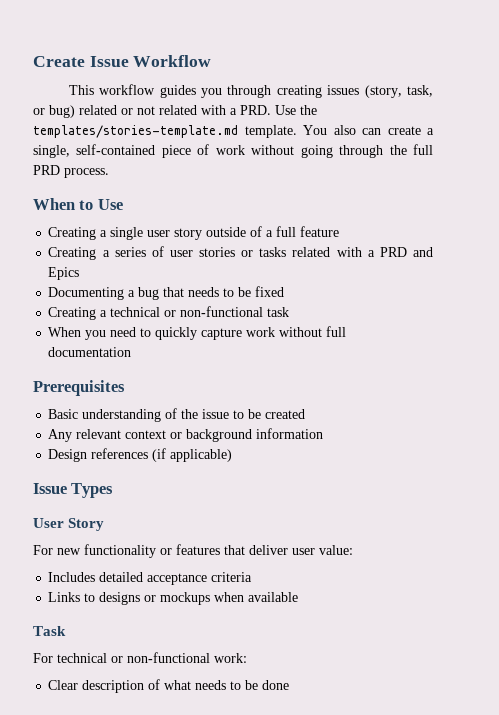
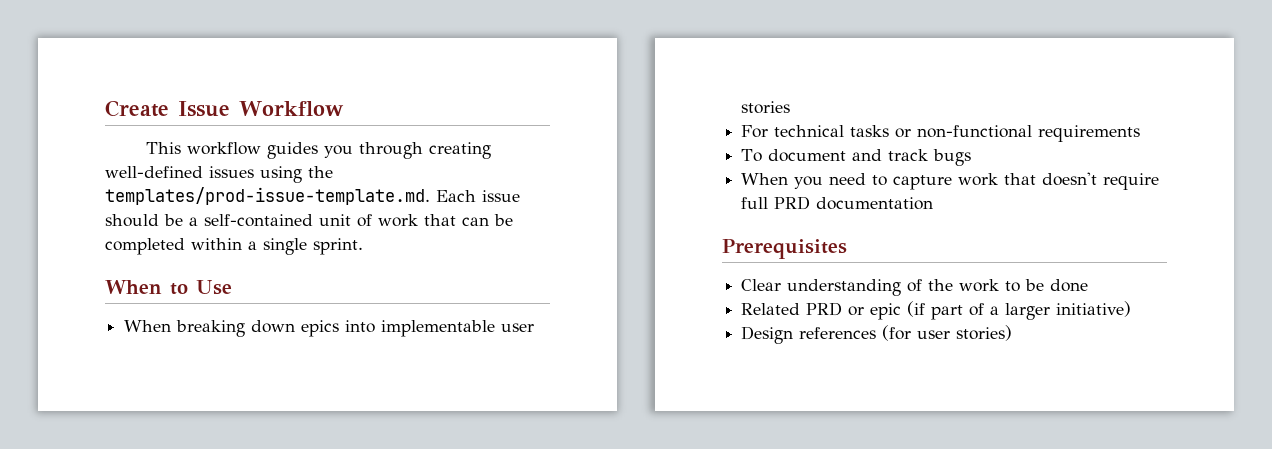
[327,85,433,98] [33,105,317,118] [33,125,434,138] [33,144,434,158] [33,165,109,178] [33,198,123,210] [48,226,340,240] [48,246,433,260] [48,267,80,280] [48,286,285,300] [48,306,290,320] issues (story, task, or bug) related or not related with a PRD. Use the templates/stories-template.md template. You also can create a single, self-contained piece of work without going through the full PRD process. // When to Use // Creating a single user story outside of a full feature // Creating a series of user stories or tasks related with a PRD and Epics // Documenting a bug that needs to be fixed // Creating a technical or non-functional task -> [105,166,333,183] [105,187,520,205] [105,214,513,227] [105,238,363,255] [105,280,232,295] [124,320,535,337] [741,101,791,114] [741,125,1141,142] [741,149,972,166] well-defined issues using the templates/prod-issue-template.md. Each issue should be a self-contained unit of work that can be completed within a single sprint. // When to Use // When breaking down epics into implementable user stories // For technical tasks or non-functional requirements // To document and track bugs
[155,327,198,340] quickly -> (888, 180) none
[279,326,347,337] without full -> [1004,172,1160,190] [741,196,811,210] that doesn't require full PRD
[48,409,79,419] Basic -> [741,279,782,291] Clear
[202,409,306,419] [48,428,324,442] [48,448,233,462] [33,483,114,498] [33,518,105,531] [33,544,353,558] [48,572,253,585] [48,592,299,605] [33,626,66,636] [33,652,247,663] [48,679,290,693] issue to be created // Any relevant context or background information // Design references (if applicable) // Issue Types // User Story // For new functionality or features that deliver user value: // Includes detailed acceptance criteria // Links to designs or mockups when available // Task // For technical or non-functional work: // Clear description of what needs to be done -> [959,279,1089,292] [741,301,1132,320] [741,325,1013,344] work to be done // Related PRD or epic (if part of a larger initiative) // Design references (for user stories)

